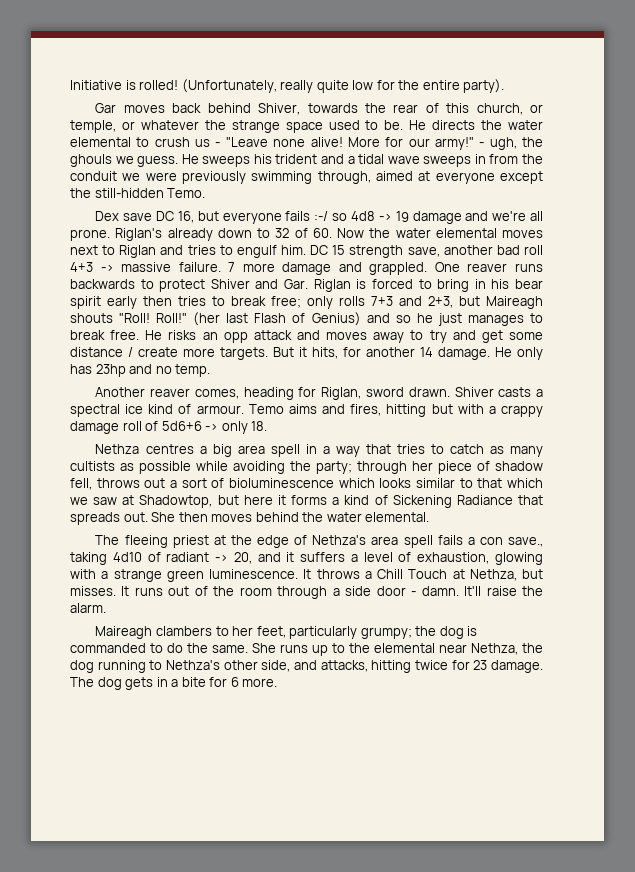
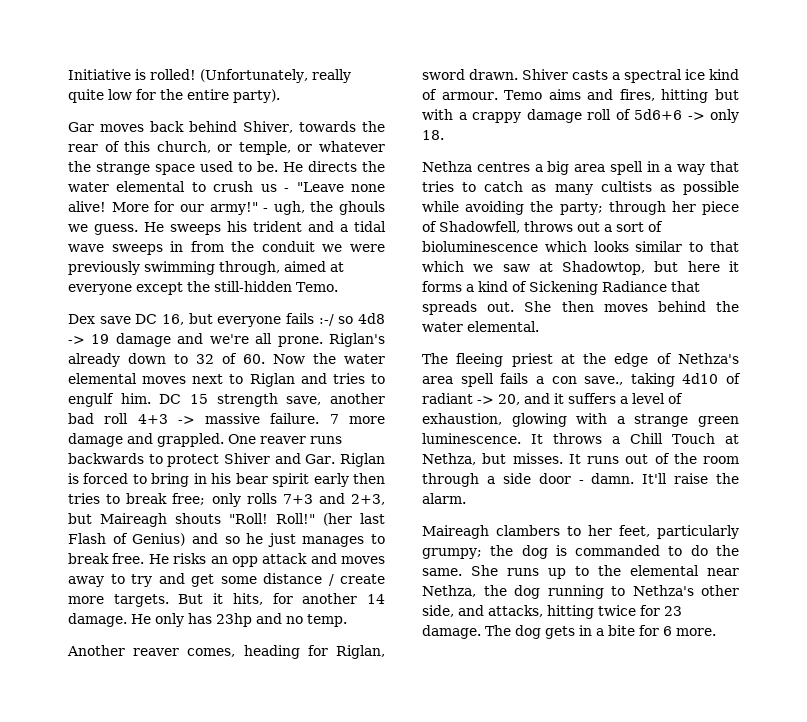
[495,461,543,471] [70,478,92,490] shadow fell, -> [439,221,520,233] Shadowfell,

